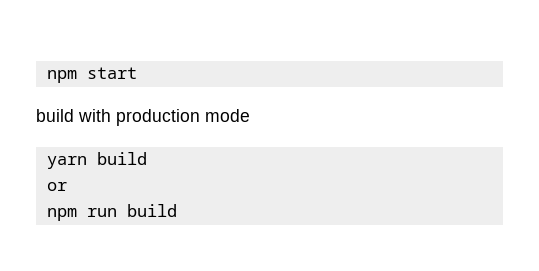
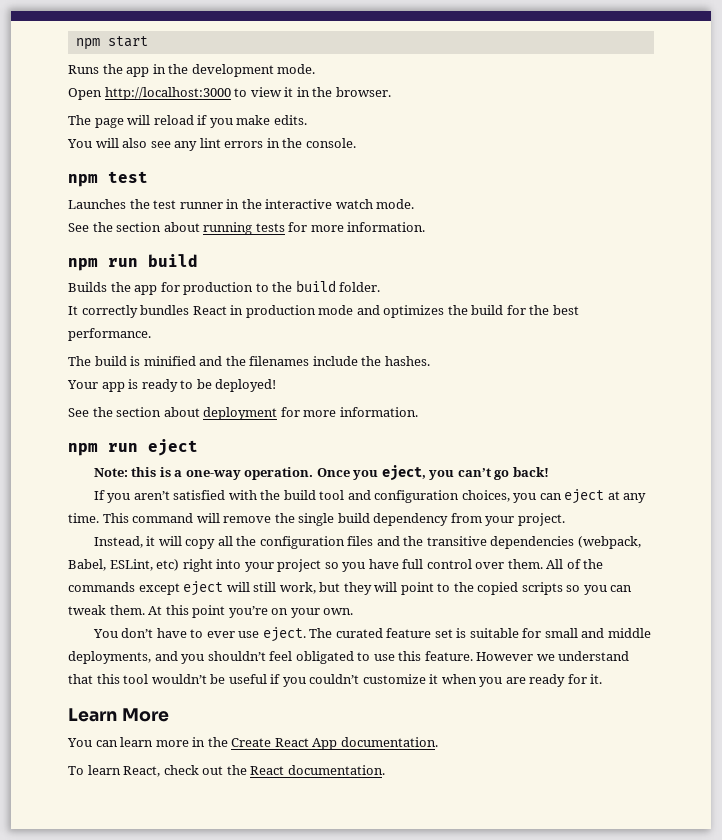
[36,109,250,126] [46,152,147,169] [46,182,67,191] [46,204,177,221] build with production mode // yarn build // or // npm run build -> [68,64,316,77] [68,87,391,100] [68,115,307,128] [67,138,356,151] [68,171,148,187] [68,199,415,209] [68,222,426,235] [68,254,198,271] [68,280,381,295] [68,305,579,318] [68,328,151,341] [68,356,430,366] [67,379,277,392] [68,407,418,420] [68,439,198,456] [93,465,549,481] [93,489,647,504] [68,513,565,526] [93,536,641,549] [68,559,604,572] [68,581,633,596] [68,605,354,618] [92,627,651,642] [68,651,630,664] [68,674,603,687] [68,708,169,722] [67,737,438,750] [68,765,385,777] Runs the app in the development mode. // Open http://localhost:3000 to view it in the browser. // The page will reload if you make edits. // You will also see any lint errors in the console. // npm test // Launches the test runner in the interactive watch mode. // See the section about running tests for more information. // npm run build // Builds the app for production to the build folder. // It correctly bundles React in production mode and optimizes the build for the best performance. // The build is minified and the filenames include the hashes. // Your app is ready to be deployed! // See the section about deployment for more information. // npm run eject // Note: this is a one-way operation. Once you eject, you can’t go back! // If you aren’t satisfied with the build tool and configuration choices, you can eject at any time. This command will remove the single build dependency from your project. // Instead, it will copy all the configuration files and the transitive dependencies (webpack, Babel, ESLint, etc) right into your project so you have full control over them. All of the commands except eject will still work, but they will point to the copied scripts so you can tweak them. At this point you’re on your own. // You don’t have to ever use eject. The curated feature set is suitable for small and middle deployments, and you shouldn’t feel obligated to use this feature. However we understand that this tool wouldn’t be useful if you couldn’t customize it when you are ready for it. // Learn More // You can learn more in the Create React App documentation. // To learn React, check out the React documentation.

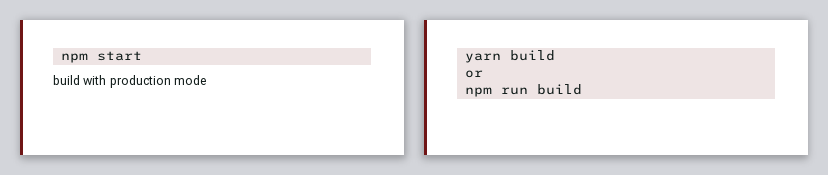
[68,64,316,77] [68,87,391,100] [68,115,307,128] [67,138,356,151] [68,171,148,187] [68,199,415,209] [68,222,426,235] [68,254,198,271] [68,280,381,295] [68,305,579,318] [68,328,151,341] [68,356,430,366] [67,379,277,392] [68,407,418,420] [68,439,198,456] [93,465,549,481] [93,489,647,504] [68,513,565,526] [93,536,641,549] [68,559,604,572] [68,581,633,596] [68,605,354,618] [92,627,651,642] [68,651,630,664] [68,674,603,687] [68,708,169,722] [67,737,438,750] [68,765,385,777] Runs the app in the development mode. // Open http://localhost:3000 to view it in the browser. // The page will reload if you make edits. // You will also see any lint errors in the console. // npm test // Launches the test runner in the interactive watch mode. // See the section about running tests for more information. // npm run build // Builds the app for production to the build folder. // It correctly bundles React in production mode and optimizes the build for the best performance. // The build is minified and the filenames include the hashes. // Your app is ready to be deployed! // See the section about deployment for more information. // npm run eject // Note: this is a one-way operation. Once you eject, you can’t go back! // If you aren’t satisfied with the build tool and configuration choices, you can eject at any time. This command will remove the single build dependency from your project. // Instead, it will copy all the configuration files and the transitive dependencies (webpack, Babel, ESLint, etc) right into your project so you have full control over them. All of the commands except eject will still work, but they will point to the copied scripts so you can tweak them. At this point you’re on your own. // You don’t have to ever use eject. The curated feature set is suitable for small and middle deployments, and you shouldn’t feel obligated to use this feature. However we understand that this tool wouldn’t be useful if you couldn’t customize it when you are ready for it. // Learn More // You can learn more in the Create React App documentation. // To learn React, check out the React documentation. -> [53,75,207,88] [464,50,555,63] [464,70,483,78] [464,84,582,97] build with production mode // yarn build // or // npm run build

